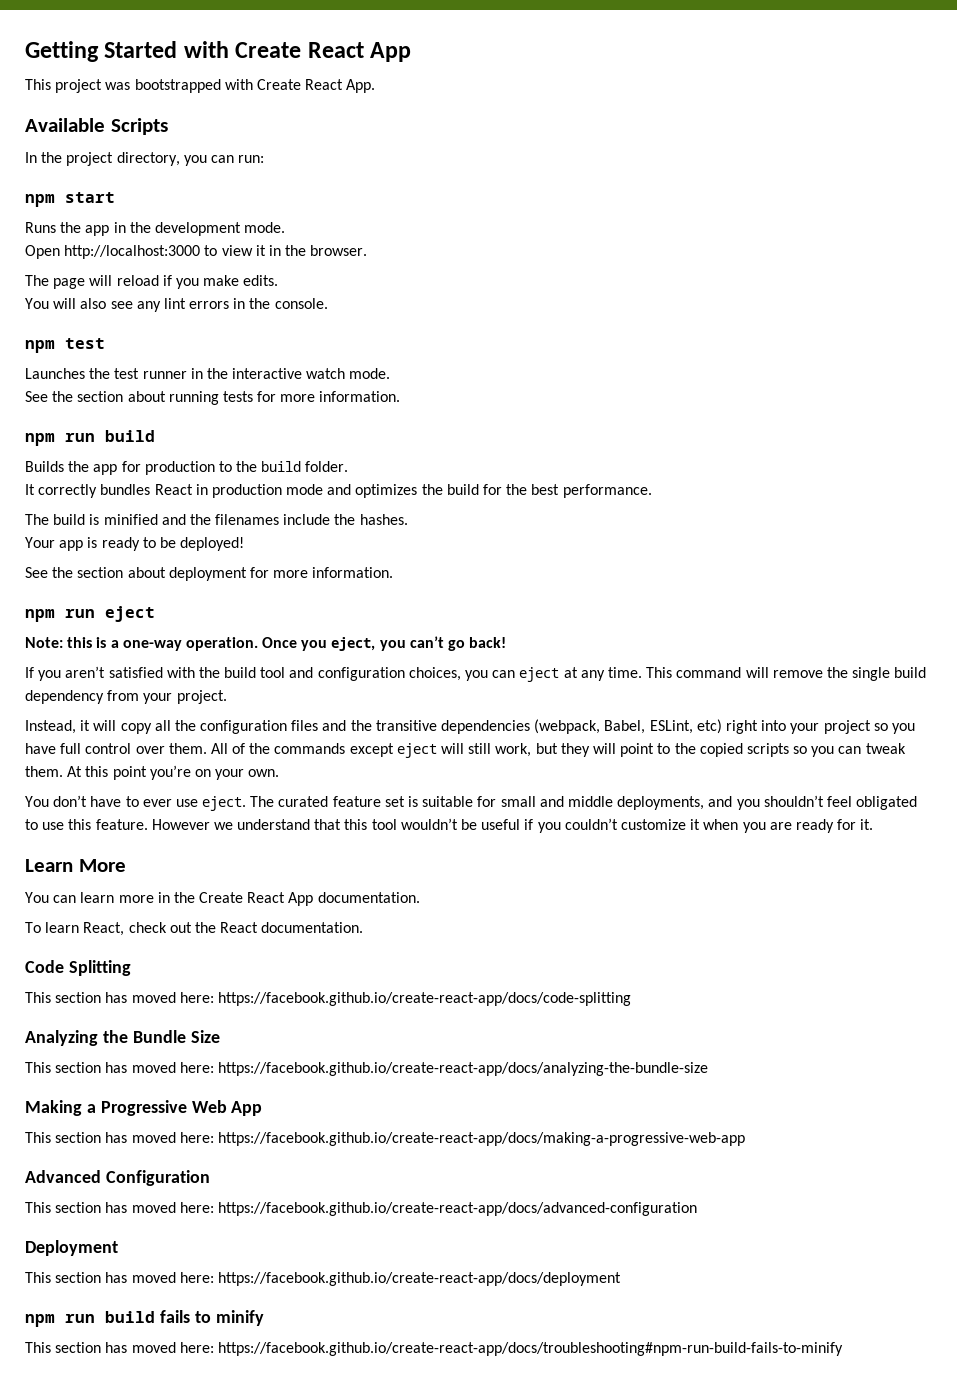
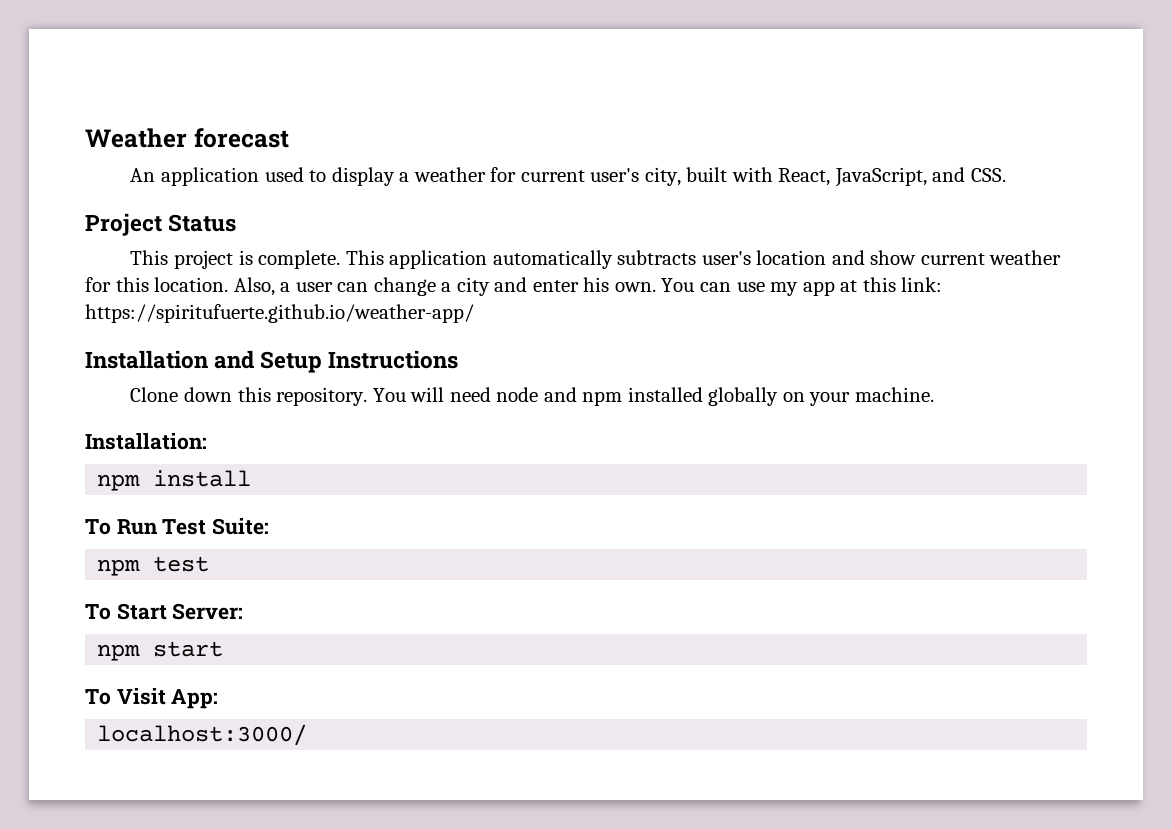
[25,41,412,62] [25,79,376,93] [25,118,168,135] [25,152,265,166] [25,192,115,207] [25,222,286,236] [25,245,368,259] [25,275,279,289] [25,298,328,312] [25,338,105,353] [25,368,391,379] [25,391,401,405] [25,430,155,446] [25,461,349,475] [25,484,652,498] [25,514,408,525] [25,537,245,551] [25,567,394,581] [25,606,155,622] [25,636,507,651] [25,666,927,682] [25,690,227,704] [25,719,915,734] [25,743,906,758] [25,765,280,780] [25,795,918,811] [25,818,874,833] [25,859,126,872] [25,892,420,906] [25,922,364,936] [25,960,131,976] [25,992,631,1006] [25,1030,220,1046] [25,1062,708,1076] [25,1100,263,1116] [25,1132,745,1146] [25,1170,210,1186] [25,1202,697,1216] [25,1240,118,1256] [25,1272,621,1286] [25,1310,264,1327] [25,1342,843,1356] Getting Started with Create React App // This project was bootstrapped with Create React App. // Available Scripts // In the project directory, you can run: // npm start // Runs the app in the development mode. // Open http://localhost:3000 to view it in the browser. // The page will reload if you make edits. // You will also see any lint errors in the console. // npm test // Launches the test runner in the interactive watch mode. // See the section about running tests for more information. // npm run build // Builds the app for production to the build folder. // It correctly bundles React in production mode and optimizes the build for the best performance. // The build is minified and the filenames include the hashes. // Your app is ready to be deployed! // See the section about deployment for more information. // npm run eject // Note: this is a one-way operation. Once you eject, you can’t go back! // If you aren’t satisfied with the build tool and configuration choices, you can eject at any time. This command will remove the single build dependency from your project. // Instead, it will copy all the configuration files and the transitive dependencies (webpack, Babel, ESLint, etc) right into your project so you have full control over them. All of the commands except eject will still work, but they will point to the copied scripts so you can tweak them. At this point you’re on your own. // You don’t have to ever use eject. The curated feature set is suitable for small and middle deployments, and you shouldn’t feel obligated to use this feature. However we understand that this tool wouldn’t be useful if you couldn’t customize it when you are ready for it. // Learn More // You can learn more in the Create React App documentation. // To learn React, check out the React documentation. // Code Splitting // This section has moved here: https://facebook.github.io/create-react-app/docs/code-splitting // Analyzing the Bundle Size // This section has moved here: https://facebook.github.io/create-react-app/docs/analyzing-the-bundle-size // Making a Progressive Web App // This section has moved here: https://facebook.github.io/create-react-app/docs/making-a-progressive-web-app // Advanced Configuration // This section has moved here: https://facebook.github.io/create-react-app/docs/advanced-configuration // Deployment // This section has moved here: https://facebook.github.io/create-react-app/docs/deployment // npm run build fails to minify // This section has moved here: https://facebook.github.io/create-react-app/docs/troubleshooting#npm-run-build-fails-to-minify -> [85,128,289,148] [130,167,1007,187] [85,213,237,236] [130,250,1062,269] [85,277,943,296] [85,304,474,323] [85,350,459,373] [130,387,934,406] [85,433,207,450] [97,470,252,491] [85,518,270,535] [97,556,210,576] [85,603,244,620] [97,641,224,661] [85,688,219,709] [97,724,308,746] Weather forecast // An application used to display a weather for current user's city, built with React, JavaScript, and CSS. // Project Status // This project is complete. This application automatically subtracts user's location and show current weather for this location. Also, a user can change a city and enter his own. You can use my app at this link: https://spiritufuerte.github.io/weather-app/ // Installation and Setup Instructions // Clone down this repository. You will need node and npm installed globally on your machine. // Installation: // npm install // To Run Test Suite: // npm test // To Start Server: // npm start // To Visit App: // localhost:3000/

